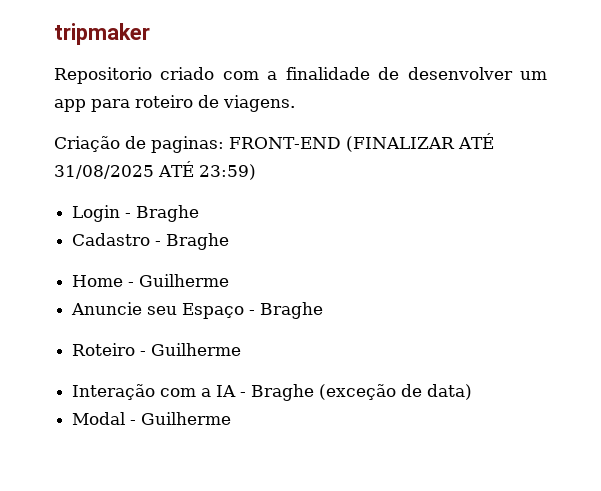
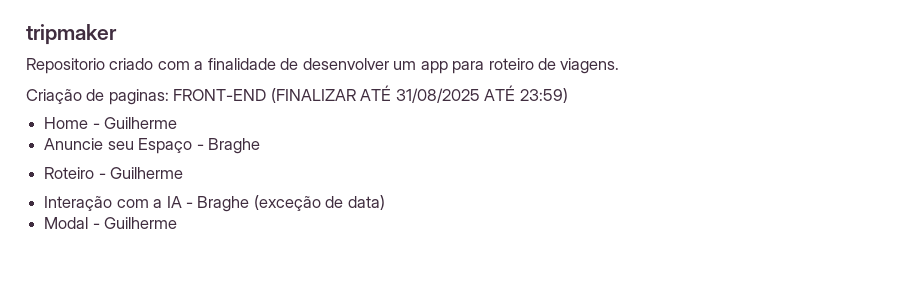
[72,205,200,222] [72,233,230,250] // Login - Braghe // Cadastro - Braghe -> (568, 95) none

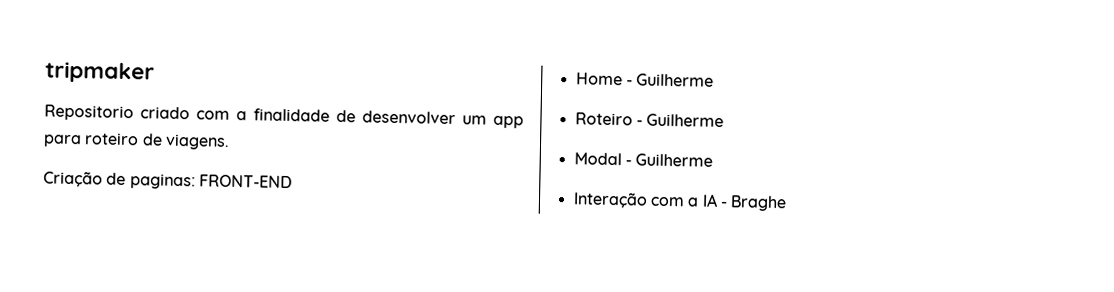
[270,85,568,103] [44,117,178,129] [44,138,260,154] [44,167,95,179] (FINALIZAR ATÉ 31/08/2025 ATÉ 23:59) // Home - Guilherme // Anuncie seu Espaço - Braghe // Roteiro -> [575,72,715,87] [574,112,725,128] [573,152,622,166] // Home - Guilherme // Roteiro - Guilherme // Modal
[253,195,385,211] [44,217,178,229] (exceção de data) // Modal - Guilherme -> (788, 203) none

